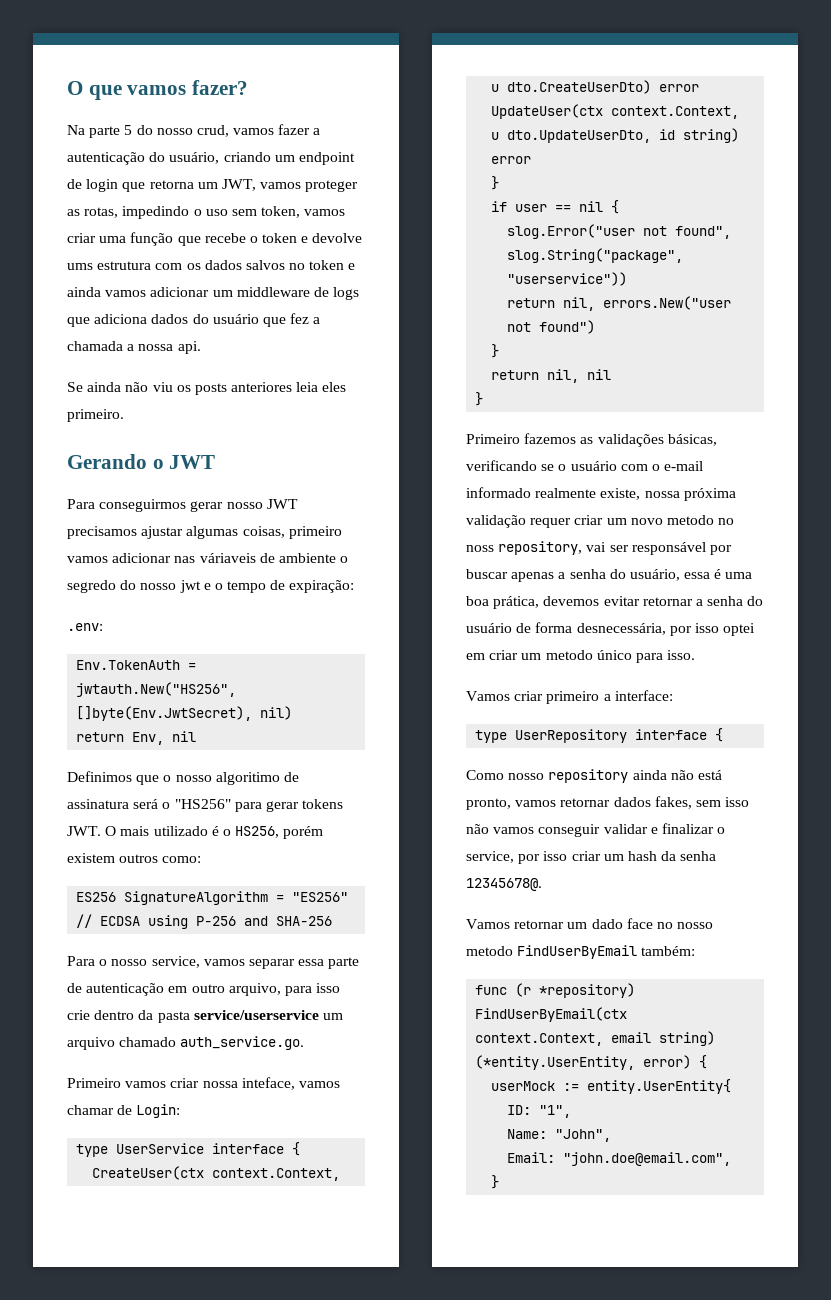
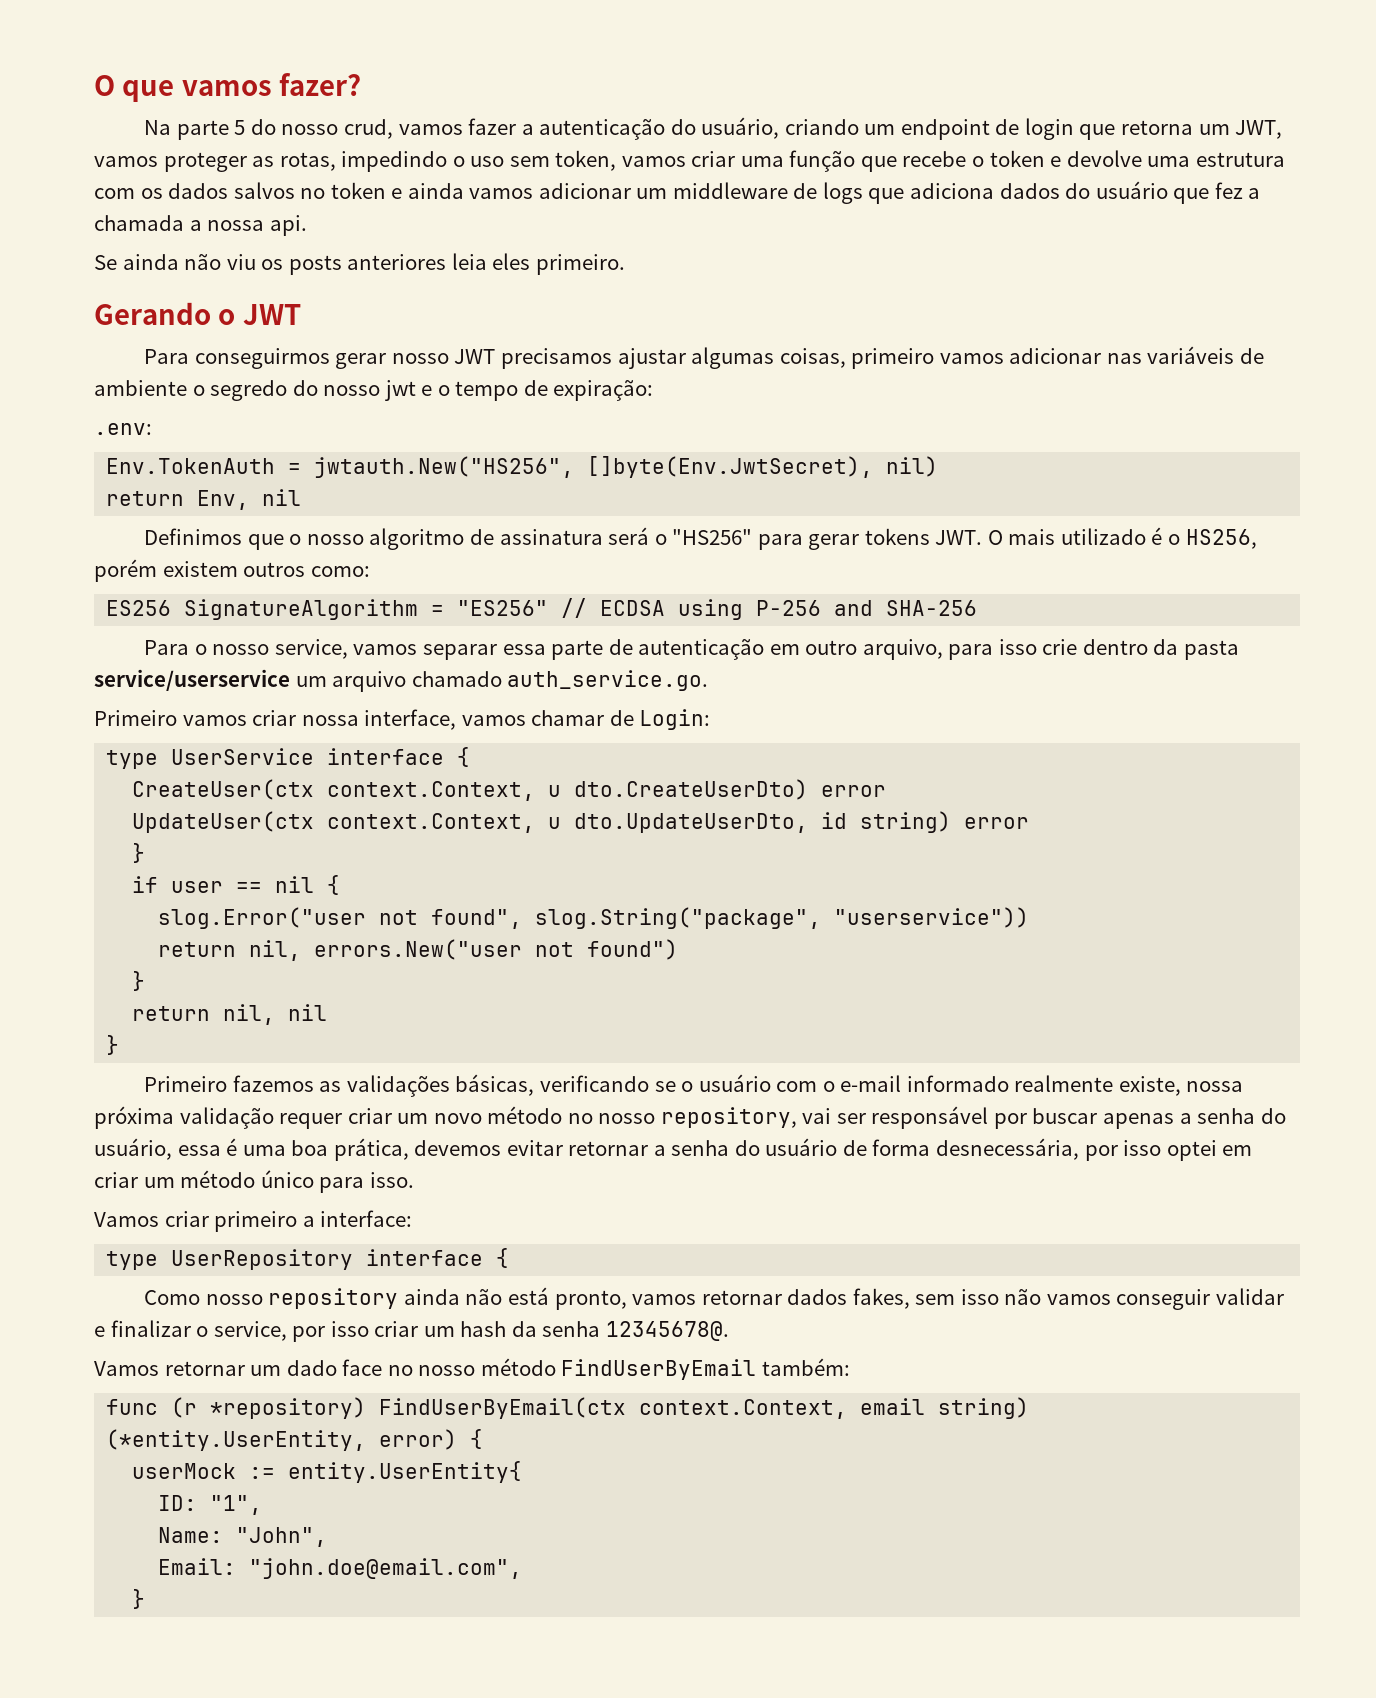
[67,263,93,270] ums -> [1147,156,1191,167] uma
[199,553,256,563] váriaveis -> [1147,346,1235,364] variáveis
[215,772,280,785] algoritimo -> [369,528,465,550] algoritmo
[241,1077,295,1090] inteface, -> [364,709,457,730] interface,
[666,515,735,525] [466,545,494,552] metodo no noss -> [487,1106,656,1124] método no nosso
[545,650,593,660] metodo -> [180,1170,256,1188] método
[466,946,513,956] metodo -> [480,1358,556,1376] método

